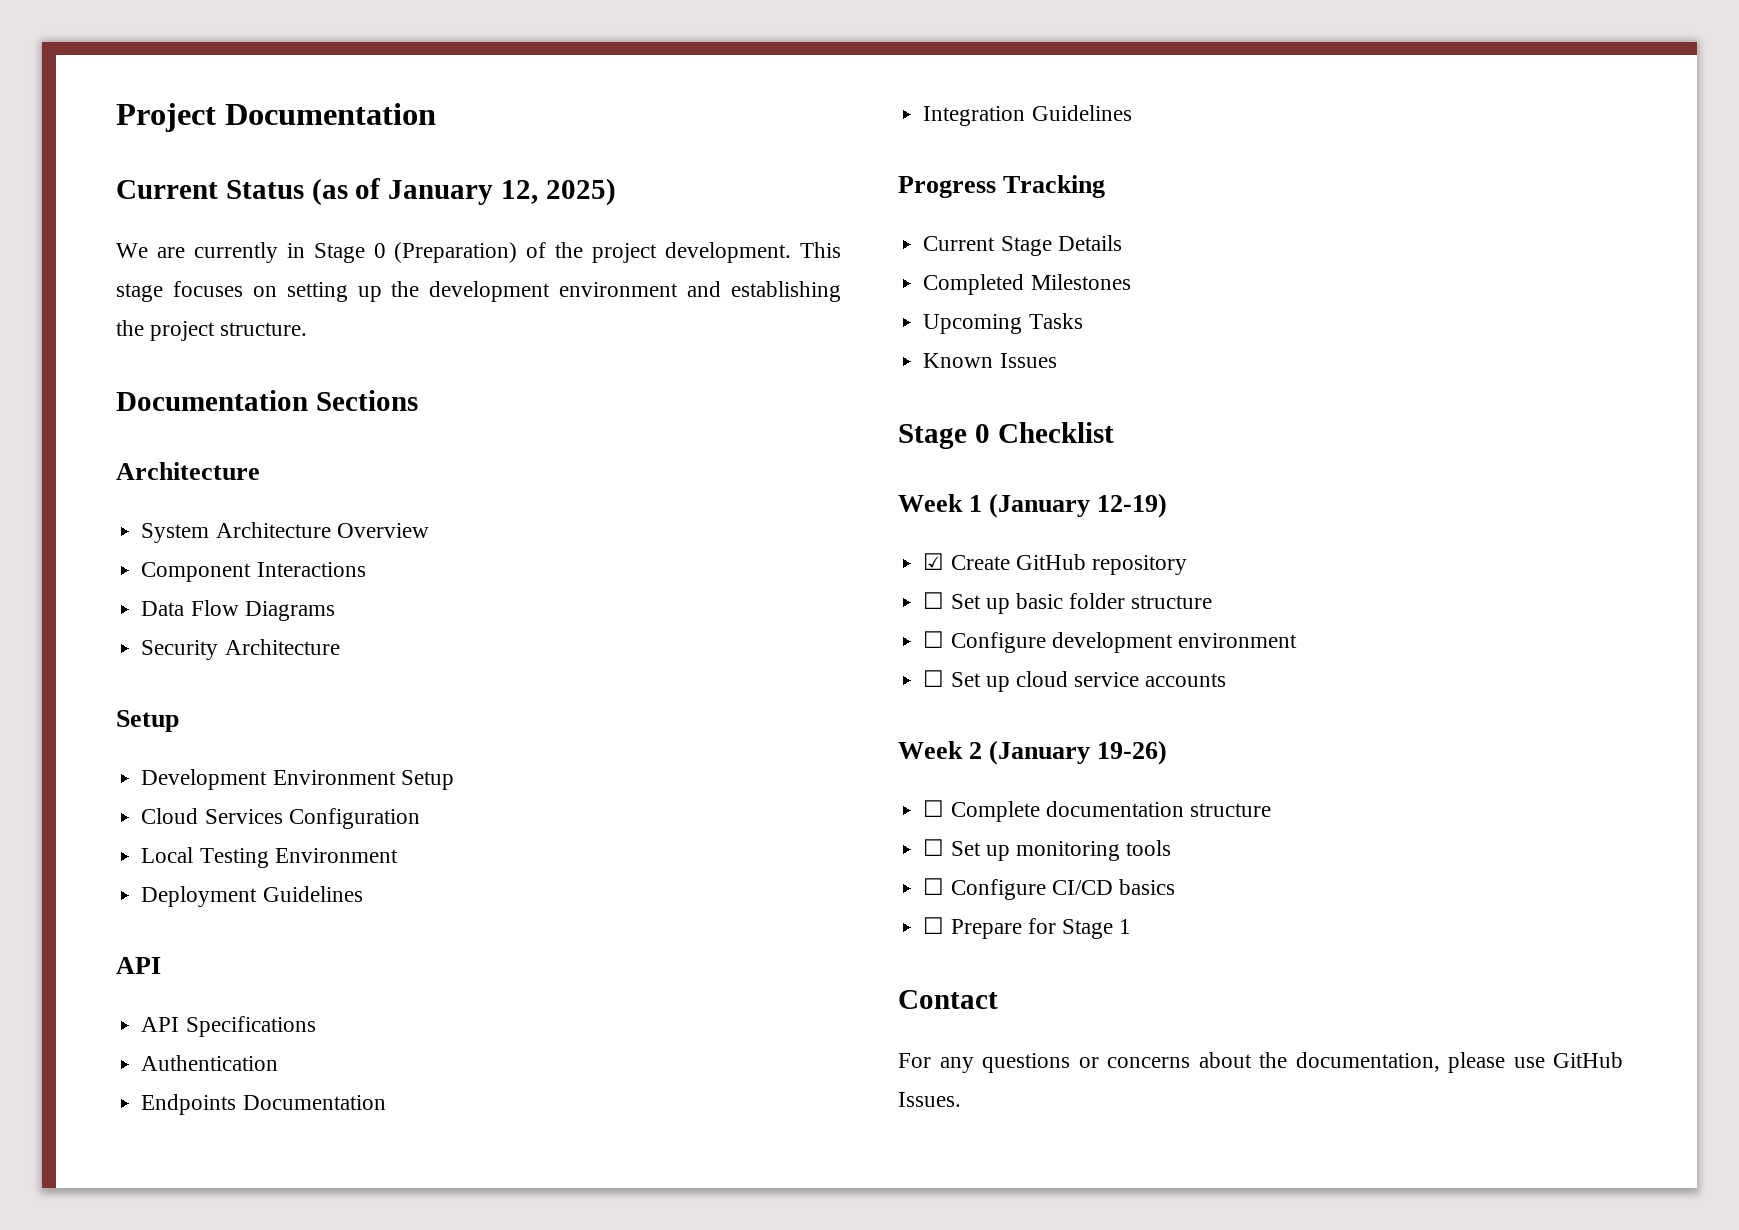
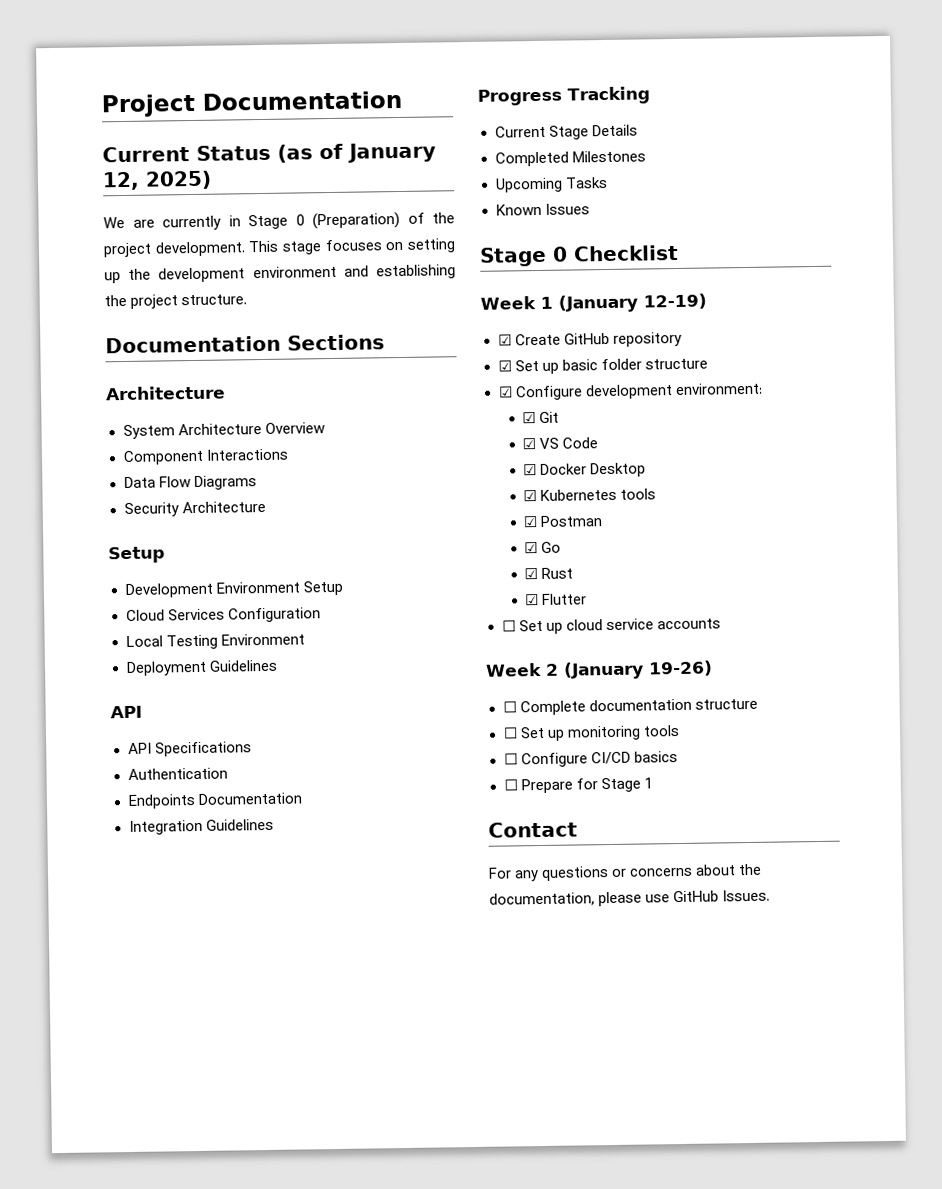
[923,592,945,609] ☐ -> [497,360,512,372] ☑
[923,631,945,648] ☐ -> [497,386,513,398] ☑
[1177,633,1297,648] environment -> [674,382,763,396] [522,411,560,424] [522,437,599,450] [523,462,647,478] [523,488,657,502] [523,515,604,528] [524,541,562,554] [524,567,574,580] [525,593,588,606] environment: // ☑ Git // ☑ VS Code // ☑ Docker Desktop // ☑ Kubernetes tools // ☑ Postman // ☑ Go // ☑ Rust // ☑ Flutter

